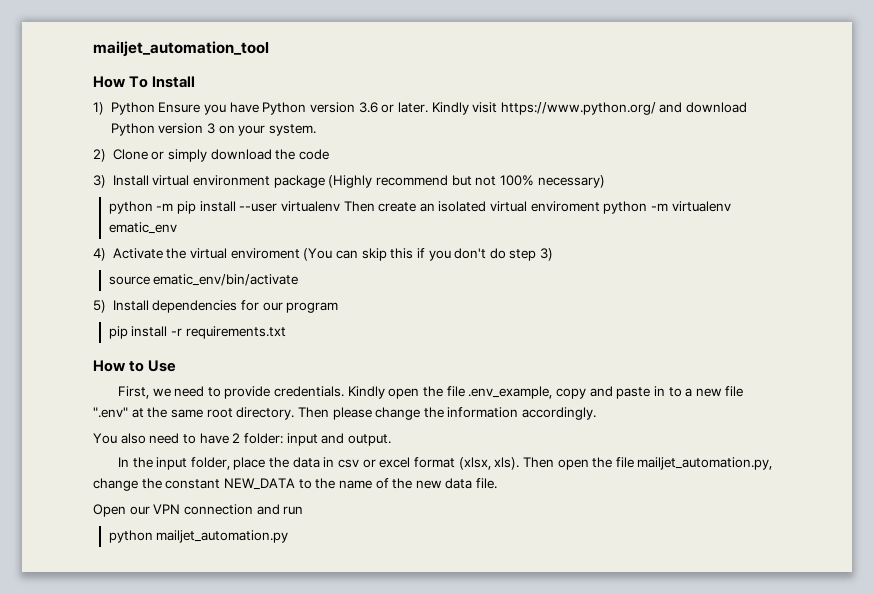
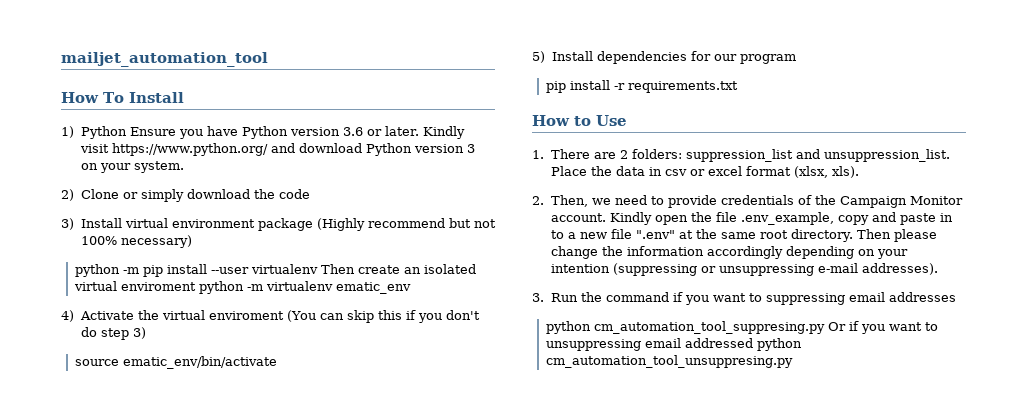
[117,386,345,399] First, we need to provide credentials. -> [532,149,950,162] [550,166,859,178] [532,195,963,208] [550,213,606,222] 1. There are 2 folders: suppression_list and unsuppression_list. Place the data in csv or excel format (xlsx, xls). // 2. Then, we need to provide credentials of the Campaign Monitor account.
[522,407,597,420] [93,433,391,446] [117,457,773,470] [93,478,498,491] [93,504,304,517] [108,530,289,543] accordingly. // You also need to have 2 folder: input and output. // In the input folder, place the data in csv or excel format (xlsx, xls). Then open the file mailjet_automation.py, change the constant NEW_DATA to the name of the new data file. // Open our VPN connection and run // python mailjet_automation.py -> [706,246,908,259] [550,263,938,276] [532,292,956,305] [546,321,939,334] [546,338,803,351] [546,355,794,368] accordingly depending on your intention (suppressing or unsuppressing e-mail addresses). // 3. Run the command if you want to suppressing email addresses // python cm_automation_tool_suppresing.py Or if you want to unsuppressing email addressed python cm_automation_tool_unsuppresing.py

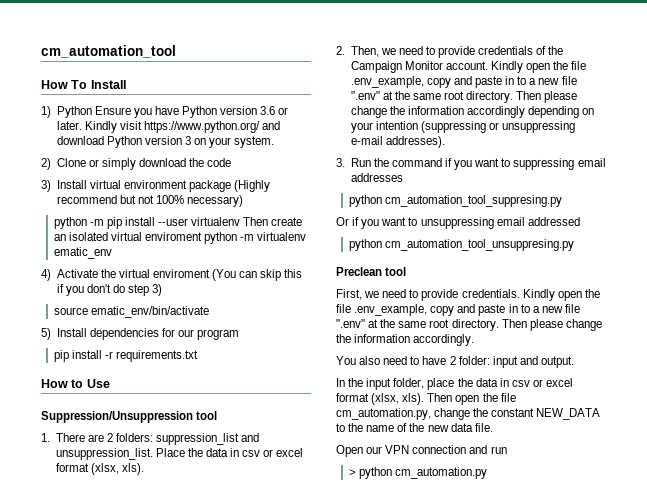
[61,52,268,67] mailjet_automation_tool -> [41,45,176,58] cm_automation_tool
(627, 120) none -> [41,411,218,423] // Suppression/Unsuppression tool
(826, 327) none -> (562, 201) //
(754, 343) none -> (580, 221) //
(794, 361) none -> [336,267,407,276] [336,289,600,301] [336,304,580,316] [336,319,602,331] [336,334,475,346] [336,356,574,368] [336,378,574,390] [336,393,516,405] [336,408,601,420] [336,423,493,432] [336,445,507,457] [348,467,487,479] // Preclean tool // First, we need to provide credentials. Kindly open the file .env_example, copy and paste in to a new file ".env" at the same root directory. Then please change the information accordingly. // You also need to have 2 folder: input and output. // In the input folder, place the data in csv or excel format (xlsx, xls). Then open the file cm_automation.py, change the constant NEW_DATA to the name of the new data file. // Open our VPN connection and run // > python cm_automation.py

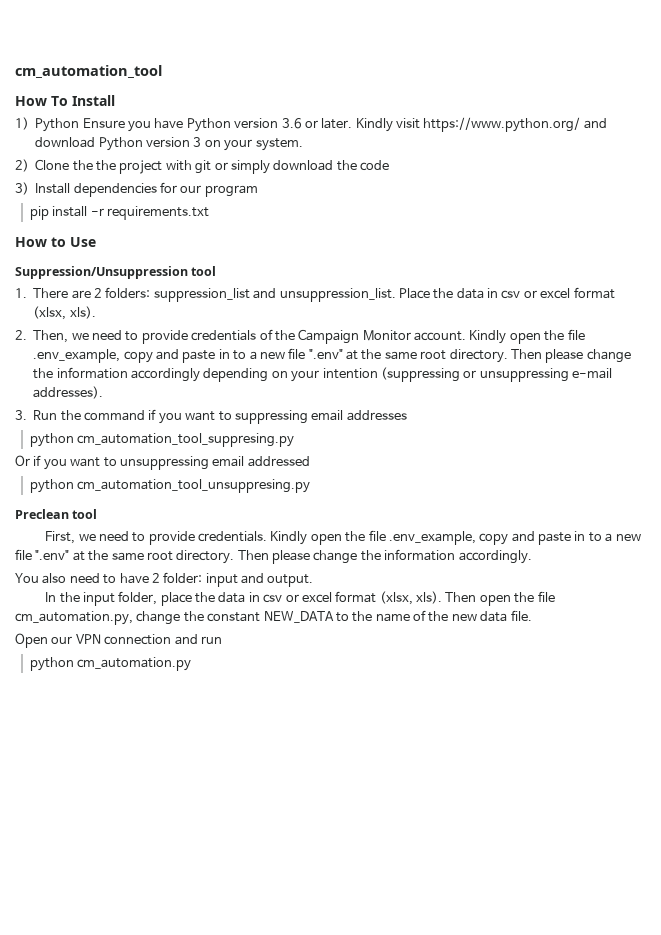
(86, 162) none -> [72,160,212,174] the the project with git
[89,180,271,192] [56,195,244,207] [53,217,303,229] [53,232,307,244] [53,247,112,259] [41,269,303,281] [56,284,163,296] [53,306,209,318] [41,328,87,340] virtual environment package (Highly recommend but not 100% necessary) // python -m pip install --user virtualenv Then create an isolated virtual enviroment python -m virtualenv ematic_env // 4) Activate the virtual enviroment (You can skip this if you don't do step 3) // source ematic_env/bin/activate // 5) Install -> (71, 188) none
[348,469,356,476] > -> (222, 640) none

